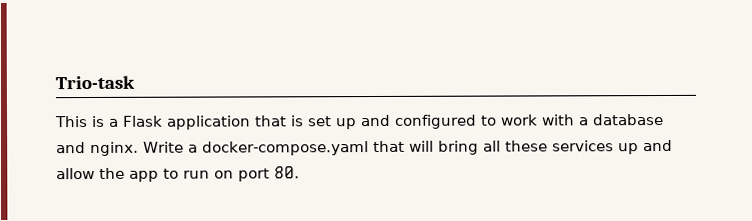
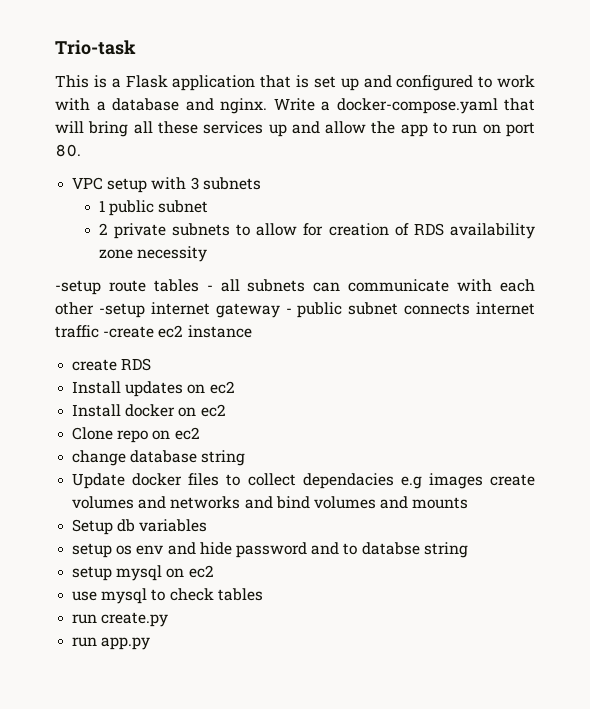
(300, 172) none -> [72,177,261,193] [98,200,208,216] [98,223,535,239] [98,246,207,262] [55,279,535,295] [55,302,535,318] [55,325,252,338] [72,358,152,371] [72,381,235,397] [72,404,226,417] [72,427,200,443] [72,450,246,466] [72,473,535,489] [72,496,469,509] [72,519,208,535] [72,542,468,558] [72,565,214,581] [72,588,263,604] [72,612,169,627] [72,637,151,650] // VPC setup with 3 subnets // 1 public subnet // 2 private subnets to allow for creation of RDS availability zone necessity // -setup route tables - all subnets can communicate with each other -setup internet gateway - public subnet connects internet traffic -create ec2 instance // create RDS // Install updates on ec2 // Install docker on ec2 // Clone repo on ec2 // change database string // Update docker files to collect dependacies e.g images create volumes and networks and bind volumes and mounts // Setup db variables // setup os env and hide password and to databse string // setup mysql on ec2 // use mysql to check tables // run create.py // run app.py

